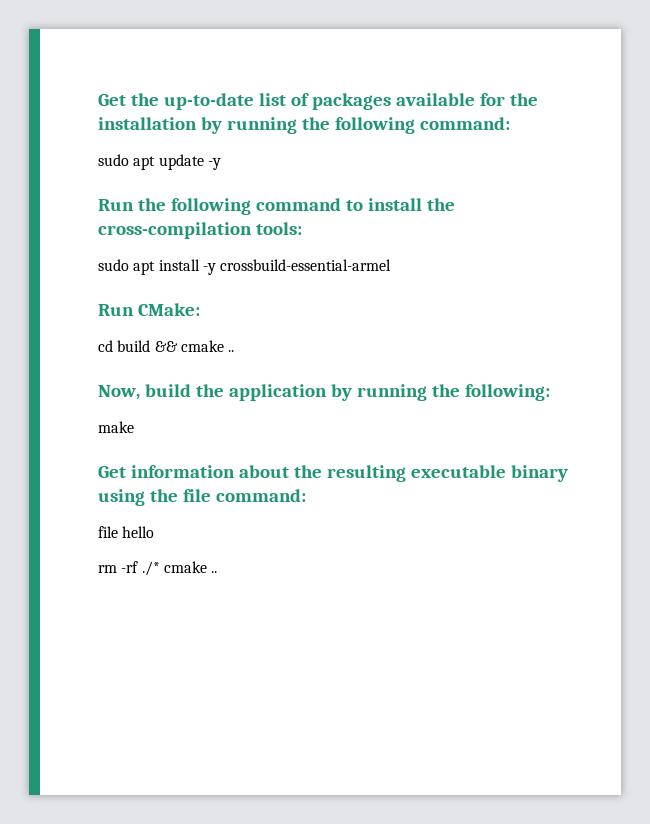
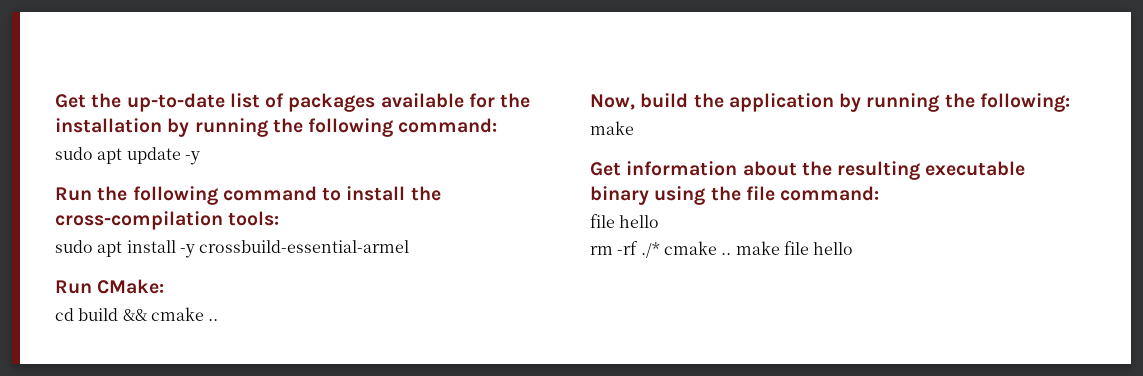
(218, 572) none -> [735,241,854,255] make file hello

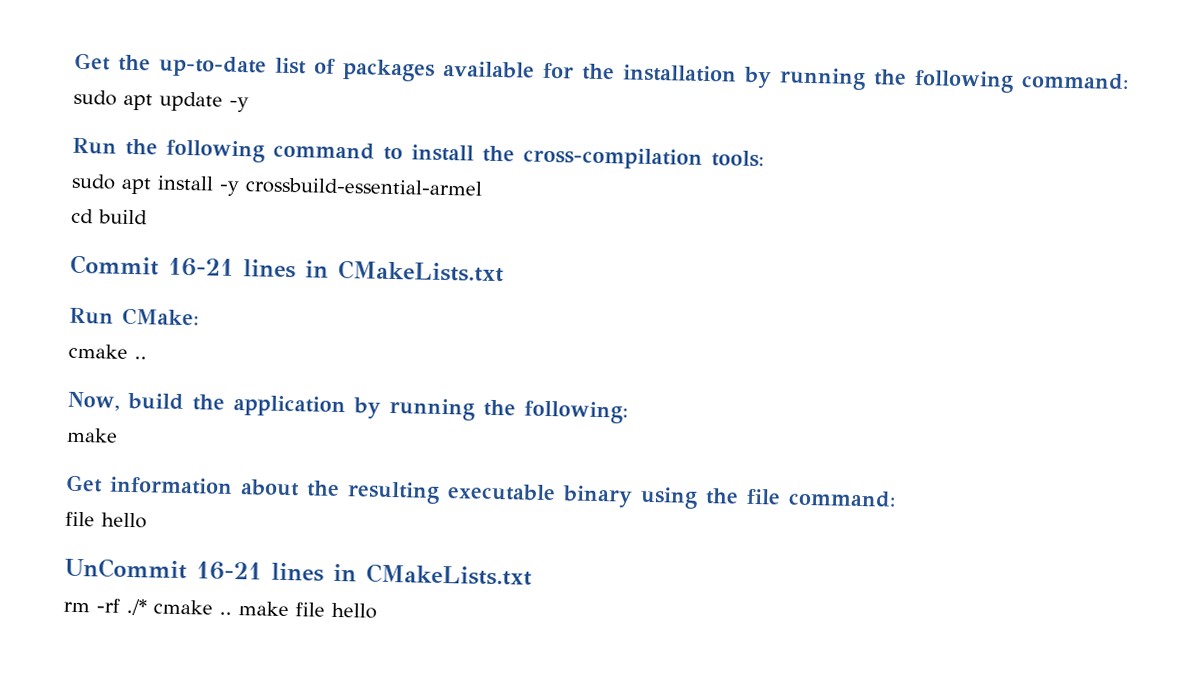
(410, 246) none -> [71,208,148,225] [70,254,504,283] // cd build // Commit 16-21 lines in CMakeLists.txt
[55,308,147,321] cd build && -> (199, 317) none
(660, 221) none -> [64,557,532,586] // UnCommit 16-21 lines in CMakeLists.txt

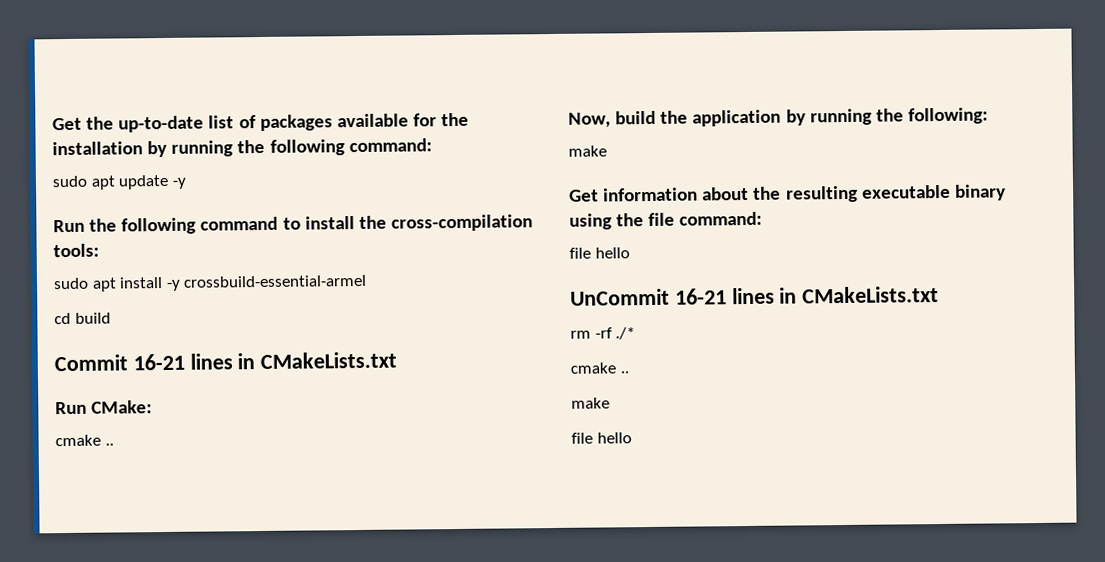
[153,599,289,617] cmake .. make -> [570,362,629,374] [571,397,610,409] // cmake .. // make //

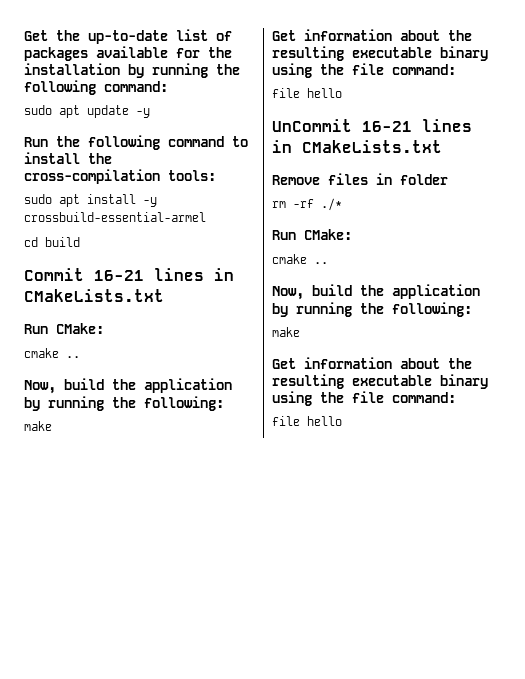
(940, 295) none -> [272,173,448,185] // Remove files in folder
[570,362,629,374] [571,397,610,409] // cmake .. // make -> [272,229,352,240] [272,254,328,264] [272,284,480,300] [272,302,472,317] [272,327,300,337] [272,357,472,369] [272,374,488,389] [272,391,456,406] // Run CMake: // cmake .. // Now, build the application by running the following: // make // Get information about the resulting executable binary using the file command:

